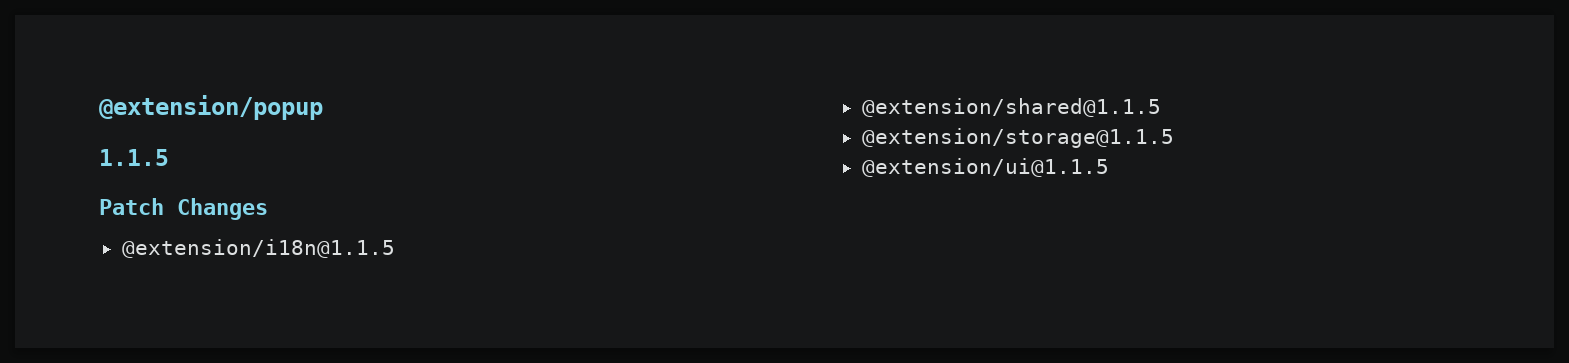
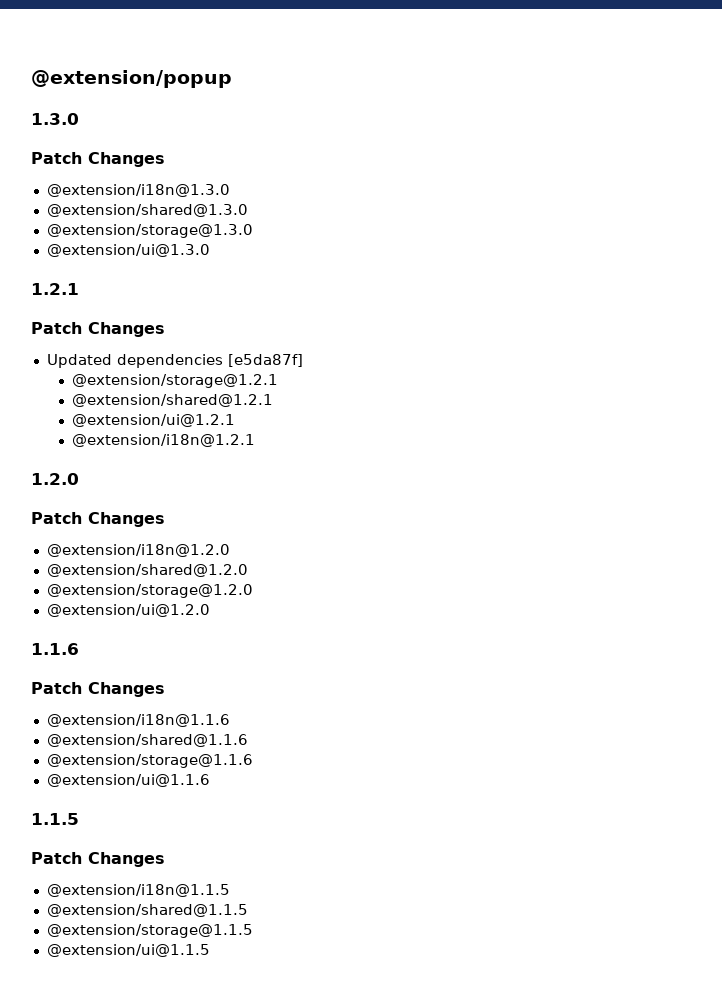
(323, 107) none -> [31,113,79,125] [31,152,165,167] [46,184,230,197] [46,204,248,217] [46,224,253,238] [46,244,210,257] [31,283,79,295] [31,322,165,337] [46,354,303,368] [72,374,279,388] [72,394,274,407] [72,414,236,427] [72,434,256,447] [31,473,79,485] [31,512,165,527] [46,544,230,557] [46,564,248,577] [46,584,253,598] [46,604,210,617] [31,643,79,655] [31,682,165,697] [46,714,230,727] [46,734,248,747] [46,754,253,768] [46,774,210,787] // 1.3.0 // Patch Changes // @extension/i18n@1.3.0 // @extension/shared@1.3.0 // @extension/storage@1.3.0 // @extension/ui@1.3.0 // 1.2.1 // Patch Changes // Updated dependencies [e5da87f] // @extension/storage@1.2.1 // @extension/shared@1.2.1 // @extension/ui@1.2.1 // @extension/i18n@1.2.1 // 1.2.0 // Patch Changes // @extension/i18n@1.2.0 // @extension/shared@1.2.0 // @extension/storage@1.2.0 // @extension/ui@1.2.0 // 1.1.6 // Patch Changes // @extension/i18n@1.1.6 // @extension/shared@1.1.6 // @extension/storage@1.1.6 // @extension/ui@1.1.6

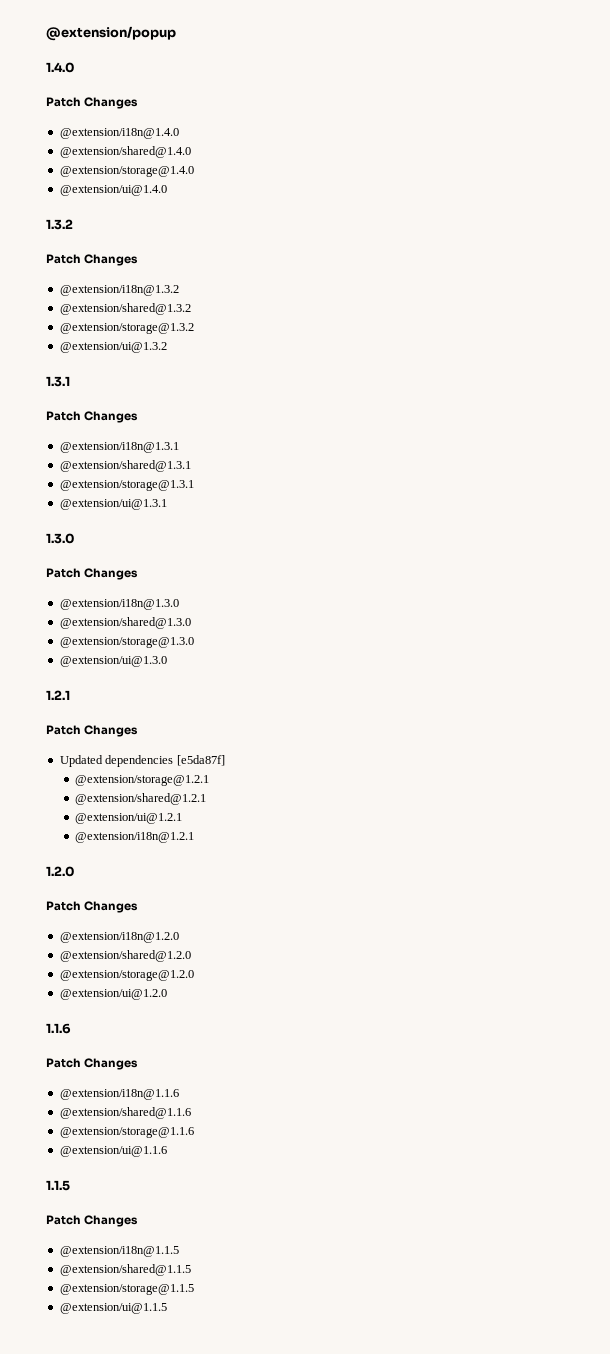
(232, 79) none -> [46,62,75,73] [46,97,139,109] [59,128,179,139] [59,146,191,158] [59,166,194,177] [59,185,167,196] [46,219,73,230] [46,254,139,266] [59,285,179,296] [59,303,191,315] [59,323,194,334] [59,342,167,353] [46,376,70,387] [46,411,139,423] [59,442,179,453] [59,460,191,472] [59,480,194,491] [59,499,167,510] // 1.4.0 // Patch Changes // @extension/i18n@1.4.0 // @extension/shared@1.4.0 // @extension/storage@1.4.0 // @extension/ui@1.4.0 // 1.3.2 // Patch Changes // @extension/i18n@1.3.2 // @extension/shared@1.3.2 // @extension/storage@1.3.2 // @extension/ui@1.3.2 // 1.3.1 // Patch Changes // @extension/i18n@1.3.1 // @extension/shared@1.3.1 // @extension/storage@1.3.1 // @extension/ui@1.3.1

